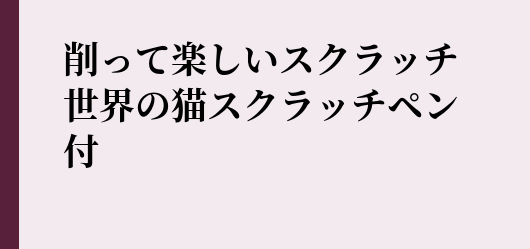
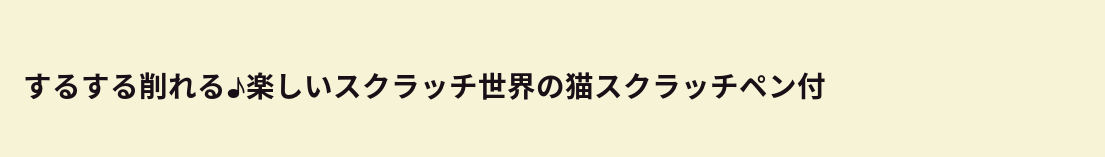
[63,41,171,77] 削って -> [23,72,246,100] するする削れる♪

